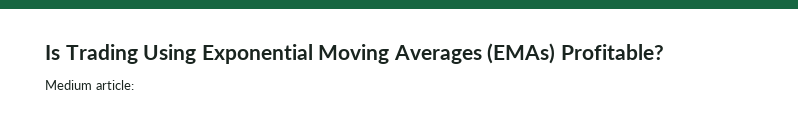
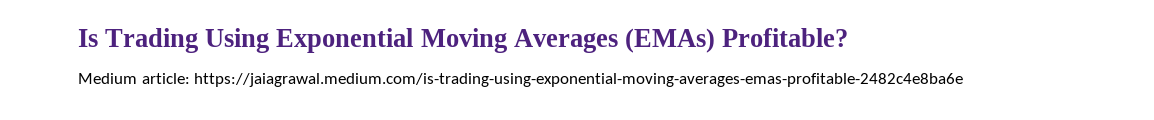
(134, 85) none -> [194,73,964,87] https://jaiagrawal.medium.com/is-trading-using-exponential-moving-averages-emas-profitable-2482c4e8ba6e

